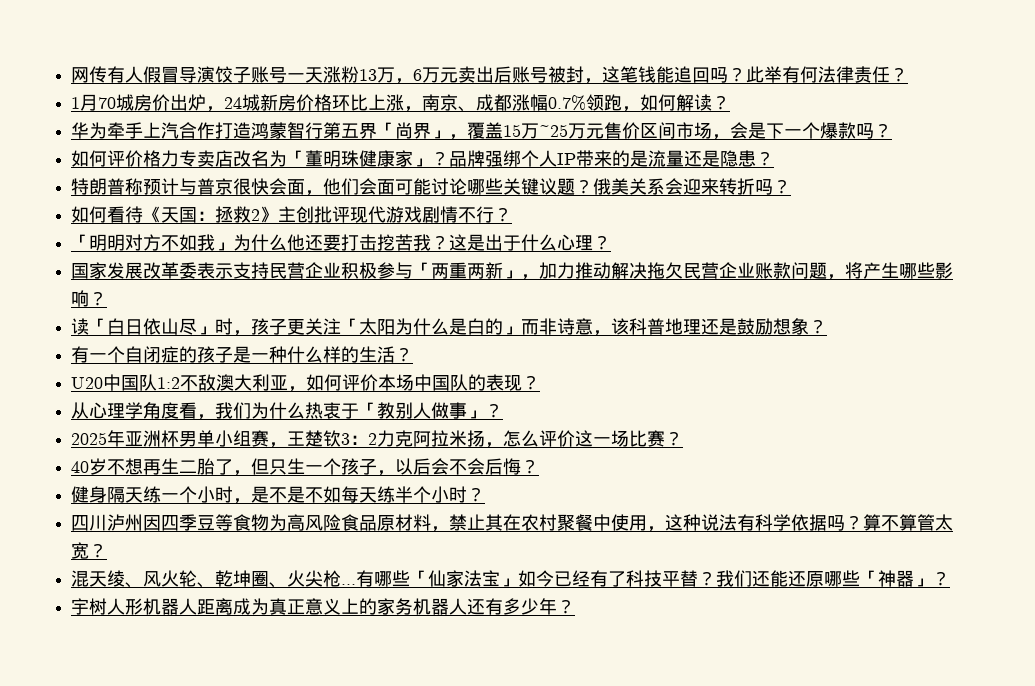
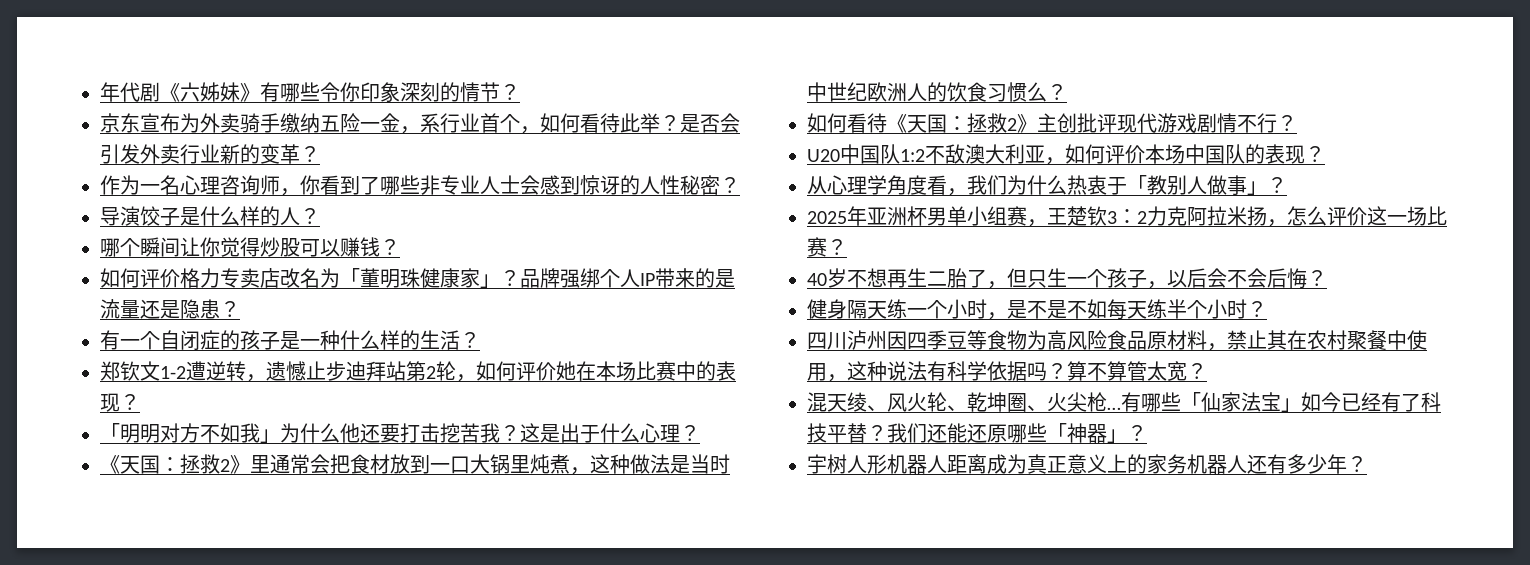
[71,66,909,84] [71,94,731,112] [71,122,875,140] 网传有人假冒导演饺子账号一天涨粉13万，6万元卖出后账号被封，这笔钱能追回吗？此举有何法律责任？ // 1月70城房价出炉，24城新房价格环比上涨，南京、成都涨幅0.7%领跑，如何解读？ // 华为牵手上汽合作打造鸿蒙智行第五界「尚界」，覆盖15万~25万元售价区间市场，会是下一个爆款吗 -> [100,82,520,102] [100,113,740,134] [100,144,320,164] [100,175,740,196] [100,206,320,226] [100,237,380,257] 年代剧《六姊妹》有哪些令你印象深刻的情节？ // 京东宣布为外卖骑手缴纳五险一金，系行业首个，如何看待此举？是否会引发外卖行业新的变革？ // 作为一名心理咨询师，你看到了哪些非专业人士会感到惊讶的人性秘密？ // 导演饺子是什么样的人？ // 哪个瞬间让你觉得炒股可以赚钱
[71,178,792,196] [71,206,495,223] 特朗普称预计与普京很快会面，他们会面可能讨论哪些关键议题？俄美关系会迎来转折吗？ // 如何看待《天国：拯救2》主创批评现代游戏剧情不行 -> [100,330,480,351] [100,361,736,382] [100,393,120,412] 有一个自闭症的孩子是一种什么样的生活？ // 郑钦文1-2遭逆转，遗憾止步迪拜站第2轮，如何评价她在本场比赛中的表现
[71,262,954,280] [71,290,108,307] [71,318,828,336] [71,346,396,363] 国家发展改革委表示支持民营企业积极参与「两重两新」，加力推动解决拖欠民营企业账款问题，将产生哪些影响？ // 读「白日依山尽」时，孩子更关注「太阳为什么是白的」而非诗意，该科普地理还是鼓励想象？ // 有一个自闭症的孩子是一种什么样的生活 -> [100,454,730,475] [807,82,1067,102] [807,113,1277,133] 《天国：拯救2》里通常会把食材放到一口大锅里炖煮，这种做法是当时中世纪欧洲人的饮食习惯么？ // 如何看待《天国：拯救2》主创批评现代游戏剧情不行

